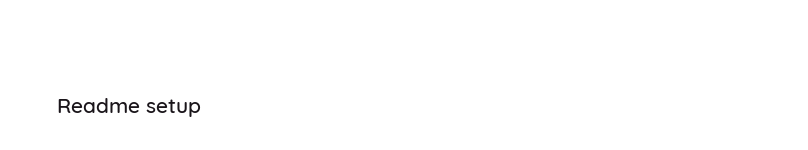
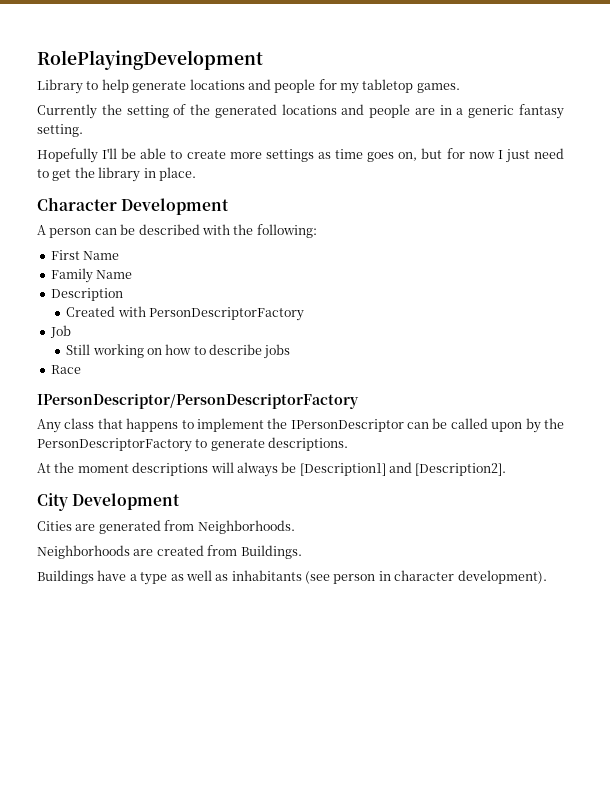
[57,98,201,117] Readme setup -> [37,50,263,70] [37,79,460,94] [37,104,564,119] [37,124,83,137] [37,148,565,163] [37,167,196,182] [37,197,230,215] [37,224,317,238] [50,250,120,260] [50,268,133,283] [50,288,123,301] [66,306,304,321] [49,325,71,338] [66,344,291,359] [50,365,81,374] [37,393,359,409] [37,418,564,433] [37,437,349,452] [37,462,507,477] [37,493,181,511] [37,520,295,534] [37,545,302,559] [37,570,547,585] RolePlayingDevelopment // Library to help generate locations and people for my tabletop games. // Currently the setting of the generated locations and people are in a generic fantasy setting. // Hopefully I'll be able to create more settings as time goes on, but for now I just need to get the library in place. // Character Development // A person can be described with the following: // First Name // Family Name // Description // Created with PersonDescriptorFactory // Job // Still working on how to describe jobs // Race // IPersonDescriptor/PersonDescriptorFactory // Any class that happens to implement the IPersonDescriptor can be called upon by the PersonDescriptorFactory to generate descriptions. // At the moment descriptions will always be [Description1] and [Description2]. // City Development // Cities are generated from Neighborhoods. // Neighborhoods are created from Buildings. // Buildings have a type as well as inhabitants (see person in character development).

